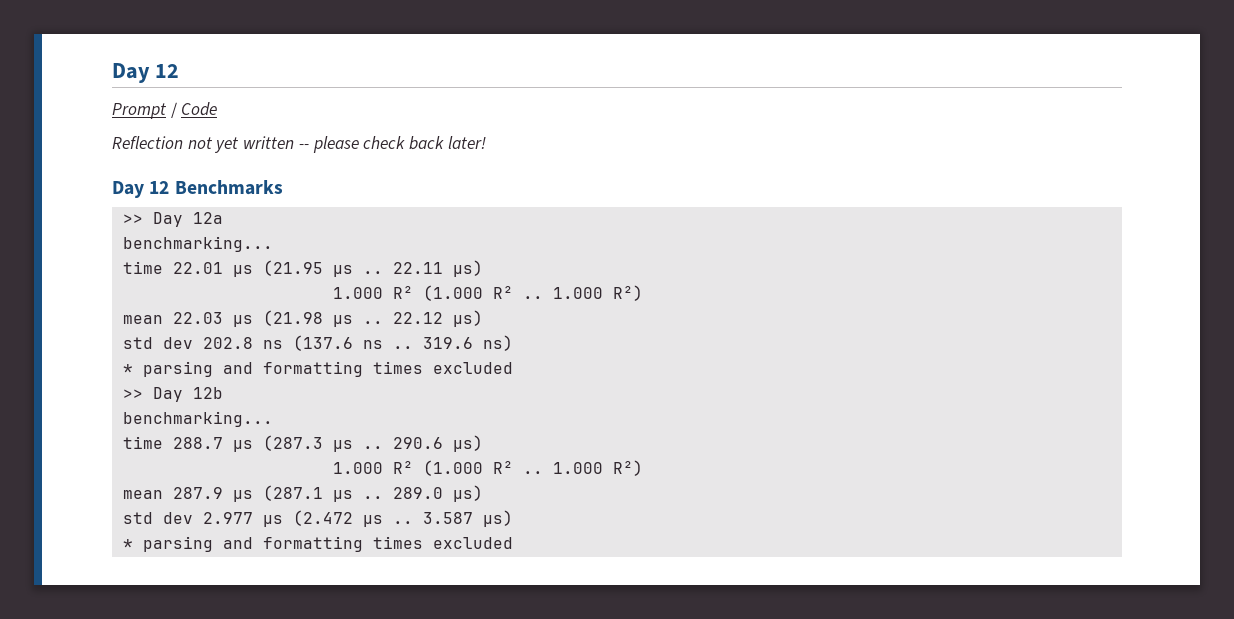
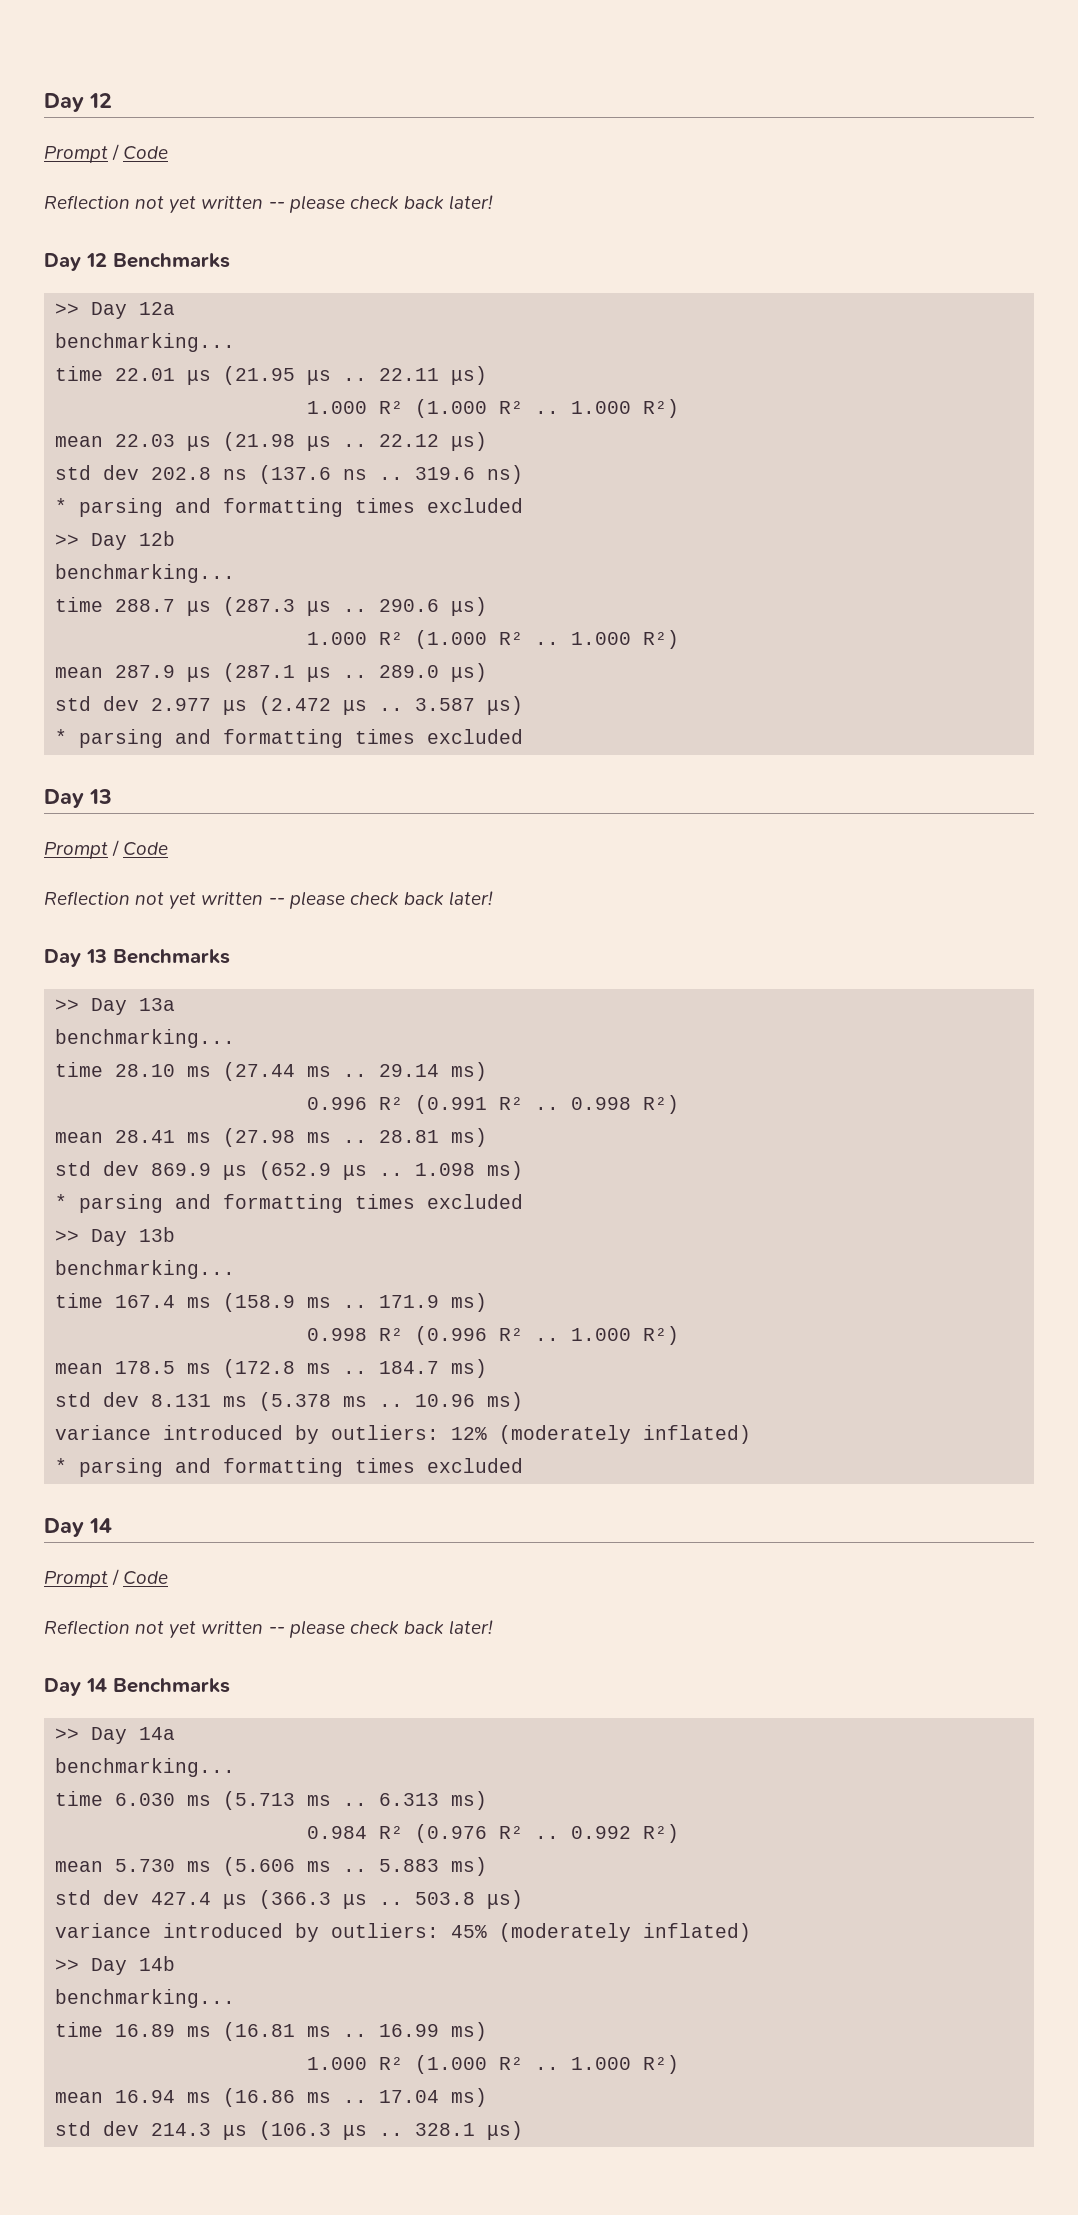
(513, 543) none -> [44,789,112,808] [44,840,169,859] [44,891,494,910] [44,949,230,967] [55,998,176,1015] [55,1029,236,1048] [55,1062,488,1081] [307,1095,680,1114] [55,1128,488,1147] [55,1161,524,1180] [55,1194,524,1213] [55,1227,176,1246] [55,1260,236,1279] [55,1293,488,1312] [307,1326,680,1345] [55,1359,488,1378] [55,1392,524,1411] [55,1425,752,1444] [55,1458,524,1477] [44,1518,112,1537] [44,1569,169,1588] [44,1620,494,1639] [44,1678,230,1696] [55,1727,176,1744] [55,1758,236,1777] [55,1791,488,1810] [307,1824,680,1843] [55,1857,488,1876] [55,1890,524,1909] [55,1923,752,1942] [55,1956,176,1975] [55,1989,236,2008] [55,2022,488,2041] [307,2055,680,2074] [55,2088,488,2107] [55,2121,524,2140] // Day 13 // Prompt / Code // Reflection not yet written -- please check back later! // Day 13 Benchmarks // >> Day 13a // benchmarking... // time 28.10 ms (27.44 ms .. 29.14 ms) // 0.996 R² (0.991 R² .. 0.998 R²) // mean 28.41 ms (27.98 ms .. 28.81 ms) // std dev 869.9 μs (652.9 μs .. 1.098 ms) // * parsing and formatting times excluded // >> Day 13b // benchmarking... // time 167.4 ms (158.9 ms .. 171.9 ms) // 0.998 R² (0.996 R² .. 1.000 R²) // mean 178.5 ms (172.8 ms .. 184.7 ms) // std dev 8.131 ms (5.378 ms .. 10.96 ms) // variance introduced by outliers: 12% (moderately inflated) // * parsing and formatting times excluded // Day 14 // Prompt / Code // Reflection not yet written -- please check back later! // Day 14 Benchmarks // >> Day 14a // benchmarking... // time 6.030 ms (5.713 ms .. 6.313 ms) // 0.984 R² (0.976 R² .. 0.992 R²) // mean 5.730 ms (5.606 ms .. 5.883 ms) // std dev 427.4 μs (366.3 μs .. 503.8 μs) // variance introduced by outliers: 45% (moderately inflated) // >> Day 14b // benchmarking... // time 16.89 ms (16.81 ms .. 16.99 ms) // 1.000 R² (1.000 R² .. 1.000 R²) // mean 16.94 ms (16.86 ms .. 17.04 ms) // std dev 214.3 μs (106.3 μs .. 328.1 μs)

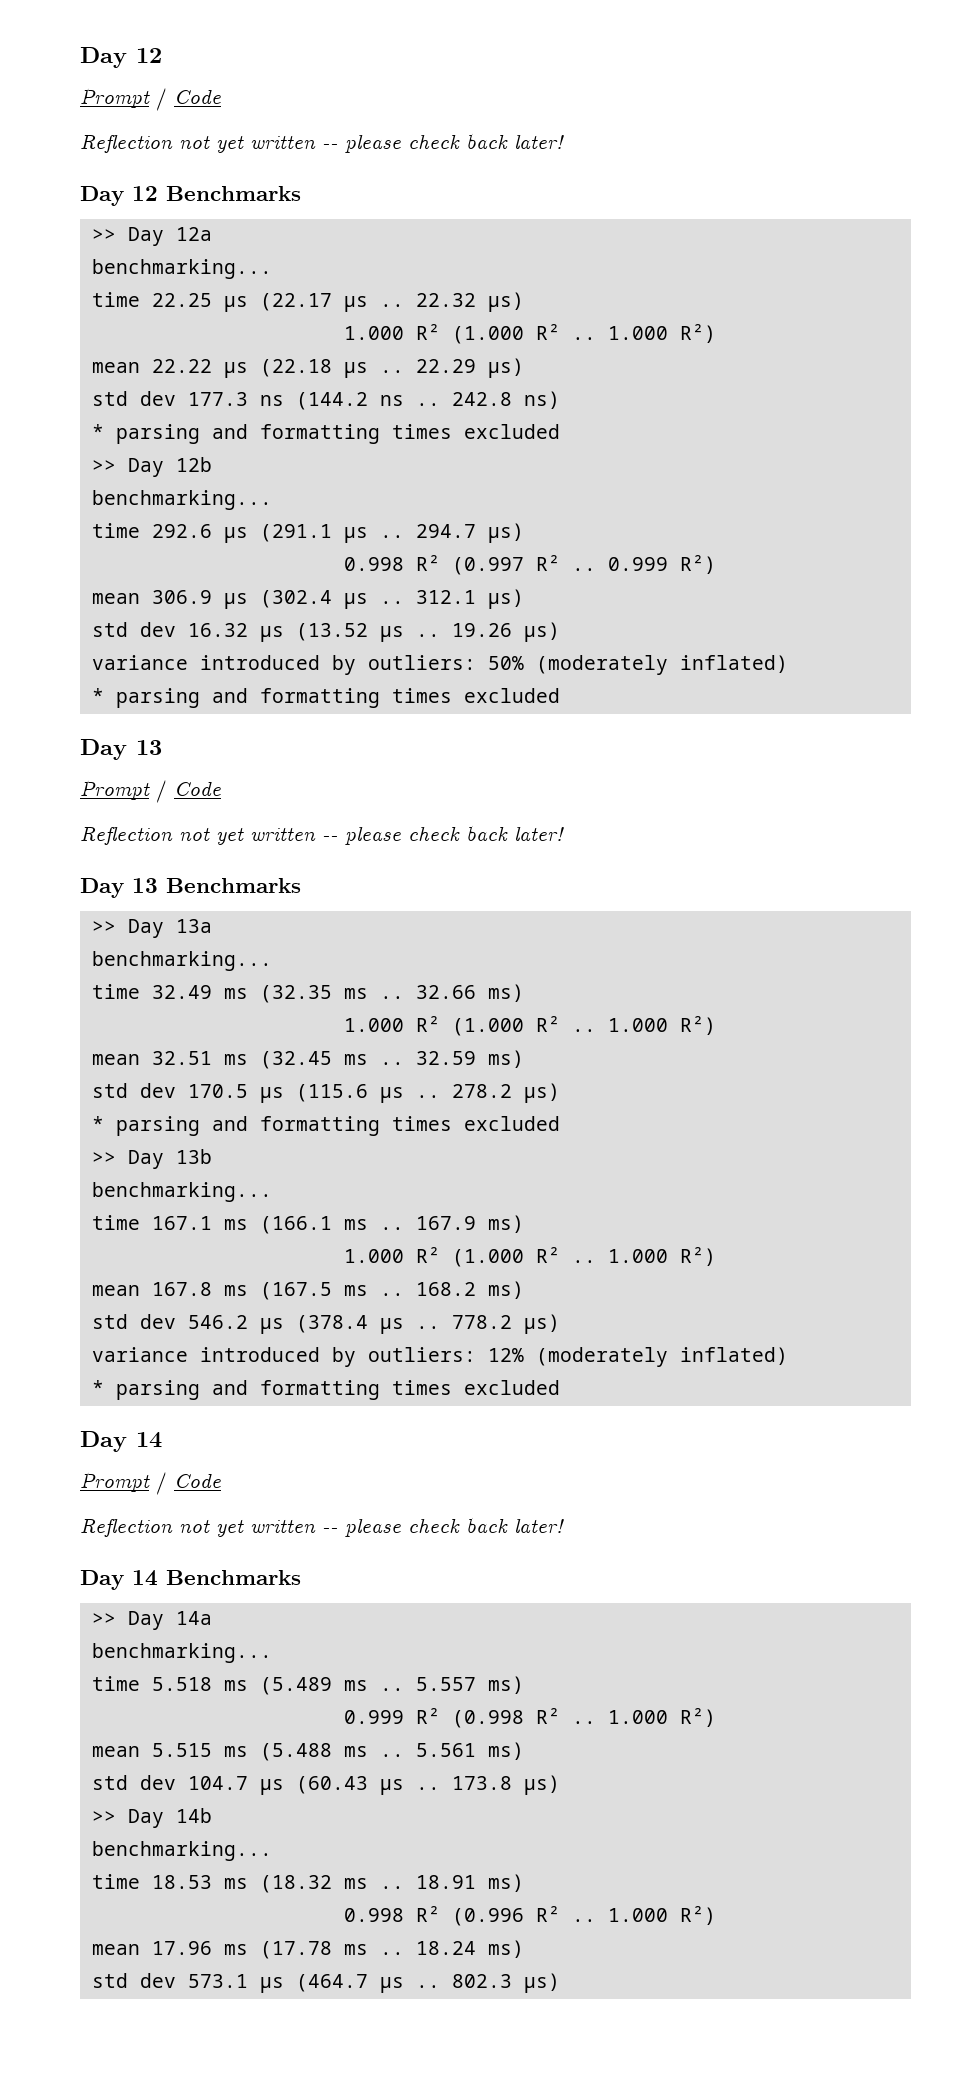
[115,366,488,385] [307,399,680,418] [55,432,488,451] [55,465,332,484] 22.01 μs (21.95 μs .. 22.11 μs) // 1.000 R² (1.000 R² .. 1.000 R²) // mean 22.03 μs (21.98 μs .. 22.12 μs) // std dev 202.8 ns (137.6 -> [152,292,525,312] [344,324,717,344] [92,358,525,378] [92,391,369,410] 22.25 μs (22.17 μs .. 22.32 μs) // 1.000 R² (1.000 R² .. 1.000 R²) // mean 22.22 μs (22.18 μs .. 22.29 μs) // std dev 177.3 ns (144.2
[415,467,476,480] 319.6 -> [452,392,513,406] 242.8
[115,597,488,616] [307,630,680,649] [55,663,488,682] [55,696,524,715] 288.7 μs (287.3 μs .. 290.6 μs) // 1.000 R² (1.000 R² .. 1.000 R²) // mean 287.9 μs (287.1 μs .. 289.0 μs) // std dev 2.977 μs (2.472 μs .. 3.587 μs) -> [152,523,525,543] [344,555,717,575] [92,589,525,609] [92,622,561,642] [92,655,789,675] 292.6 μs (291.1 μs .. 294.7 μs) // 0.998 R² (0.997 R² .. 0.999 R²) // mean 306.9 μs (302.4 μs .. 312.1 μs) // std dev 16.32 μs (13.52 μs .. 19.26 μs) // variance introduced by outliers: 50% (moderately inflated)
[115,1062,488,1081] [307,1095,680,1114] [55,1128,488,1147] [55,1161,524,1180] 28.10 ms (27.44 ms .. 29.14 ms) // 0.996 R² (0.991 R² .. 0.998 R²) // mean 28.41 ms (27.98 ms .. 28.81 ms) // std dev 869.9 μs (652.9 μs .. 1.098 ms) -> [152,984,525,1003] [344,1016,717,1036] [92,1050,525,1069] [92,1083,561,1103] 32.49 ms (32.35 ms .. 32.66 ms) // 1.000 R² (1.000 R² .. 1.000 R²) // mean 32.51 ms (32.45 ms .. 32.59 ms) // std dev 170.5 μs (115.6 μs .. 278.2 μs)
[115,1293,488,1312] [307,1326,680,1345] [55,1359,488,1378] [55,1392,524,1411] 167.4 ms (158.9 ms .. 171.9 ms) // 0.998 R² (0.996 R² .. 1.000 R²) // mean 178.5 ms (172.8 ms .. 184.7 ms) // std dev 8.131 ms (5.378 ms .. 10.96 ms) -> [152,1215,525,1234] [344,1247,717,1267] [92,1281,525,1300] [92,1314,561,1334] 167.1 ms (166.1 ms .. 167.9 ms) // 1.000 R² (1.000 R² .. 1.000 R²) // mean 167.8 ms (167.5 ms .. 168.2 ms) // std dev 546.2 μs (378.4 μs .. 778.2 μs)
[115,1791,488,1810] [307,1824,680,1843] [55,1857,488,1876] [55,1890,524,1909] [55,1923,752,1942] 6.030 ms (5.713 ms .. 6.313 ms) // 0.984 R² (0.976 R² .. 0.992 R²) // mean 5.730 ms (5.606 ms .. 5.883 ms) // std dev 427.4 μs (366.3 μs .. 503.8 μs) // variance introduced by outliers: 45% (moderately inflated) -> [152,1676,525,1695] [344,1708,717,1728] [92,1742,525,1761] [92,1775,561,1795] 5.518 ms (5.489 ms .. 5.557 ms) // 0.999 R² (0.998 R² .. 1.000 R²) // mean 5.515 ms (5.488 ms .. 5.561 ms) // std dev 104.7 μs (60.43 μs .. 173.8 μs)
[115,2022,488,2041] [307,2055,680,2074] [55,2088,488,2107] [55,2121,476,2140] 16.89 ms (16.81 ms .. 16.99 ms) // 1.000 R² (1.000 R² .. 1.000 R²) // mean 16.94 ms (16.86 ms .. 17.04 ms) // std dev 214.3 μs (106.3 μs .. 328.1 -> [152,1874,525,1893] [344,1906,717,1926] [92,1940,525,1959] [92,1973,513,1993] 18.53 ms (18.32 ms .. 18.91 ms) // 0.998 R² (0.996 R² .. 1.000 R²) // mean 17.96 ms (17.78 ms .. 18.24 ms) // std dev 573.1 μs (464.7 μs .. 802.3

